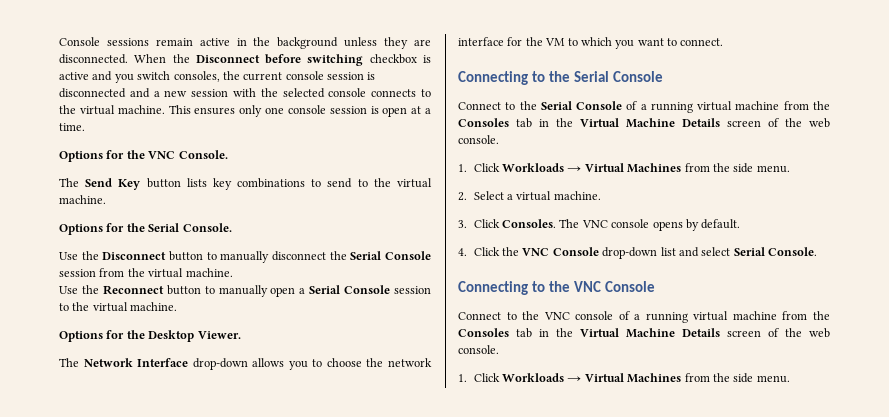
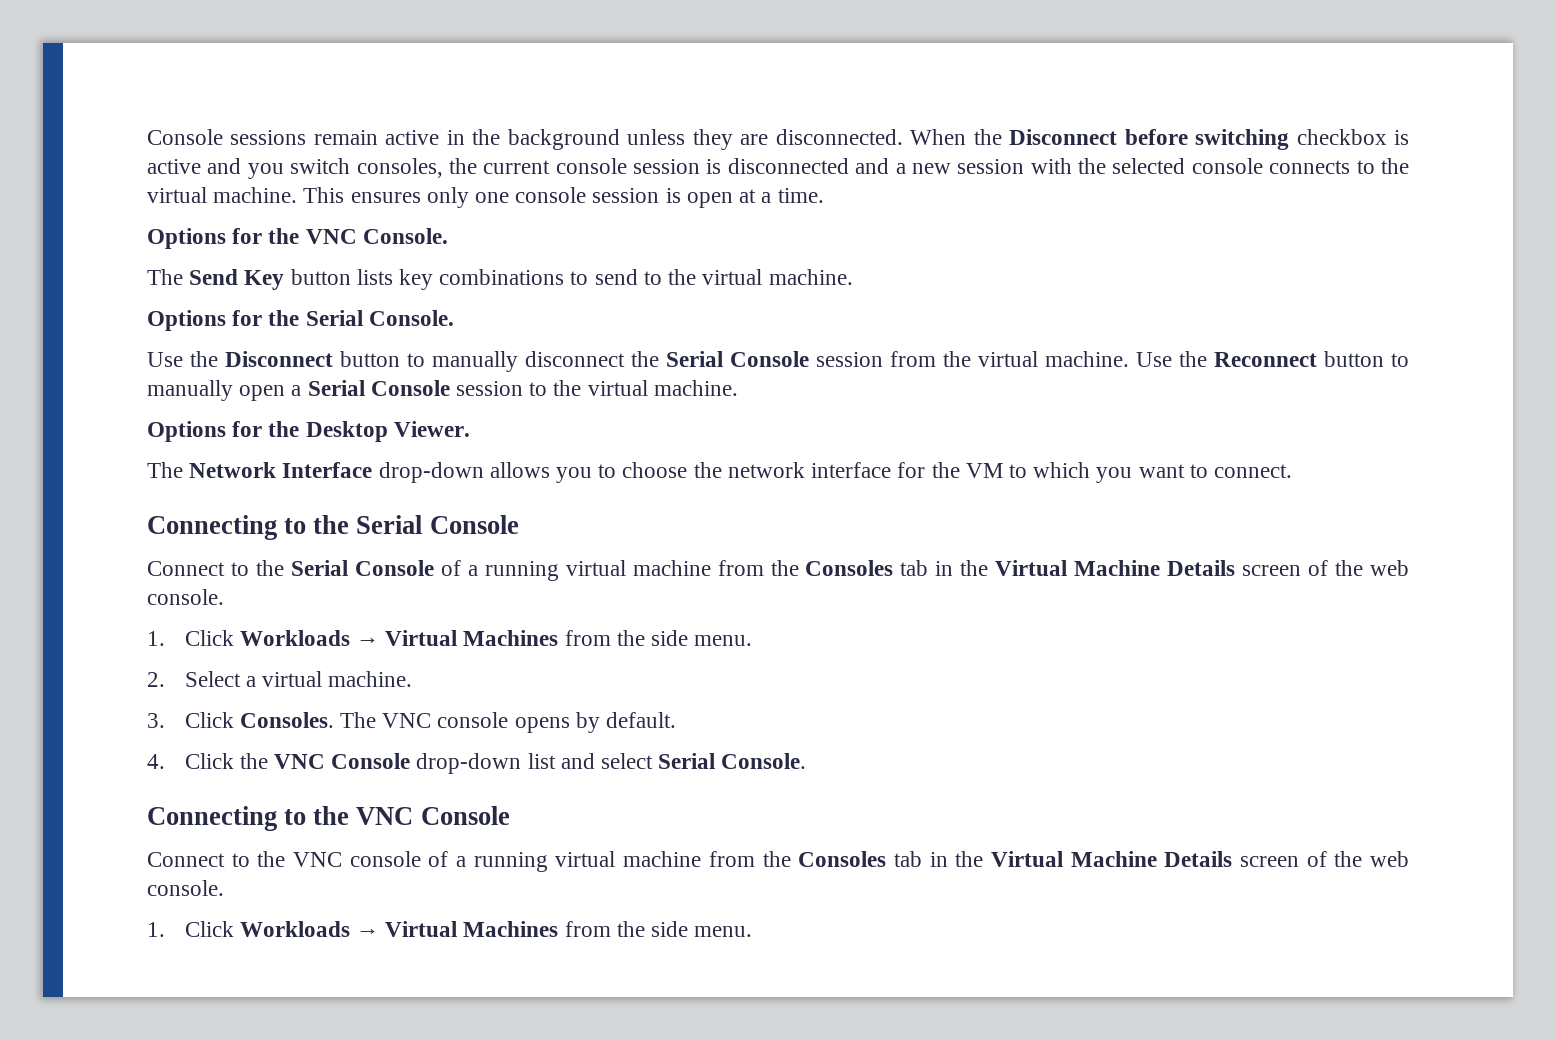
(233, 272) // -> (1129, 359) none

